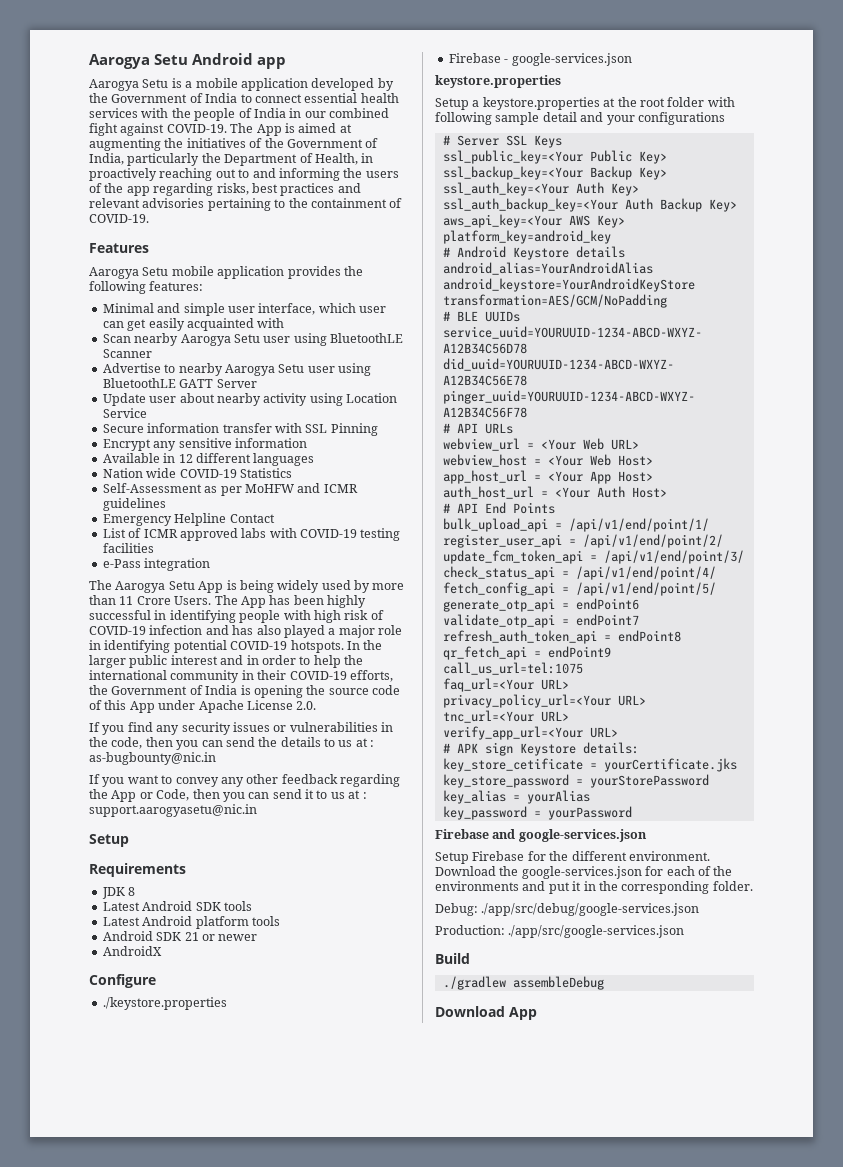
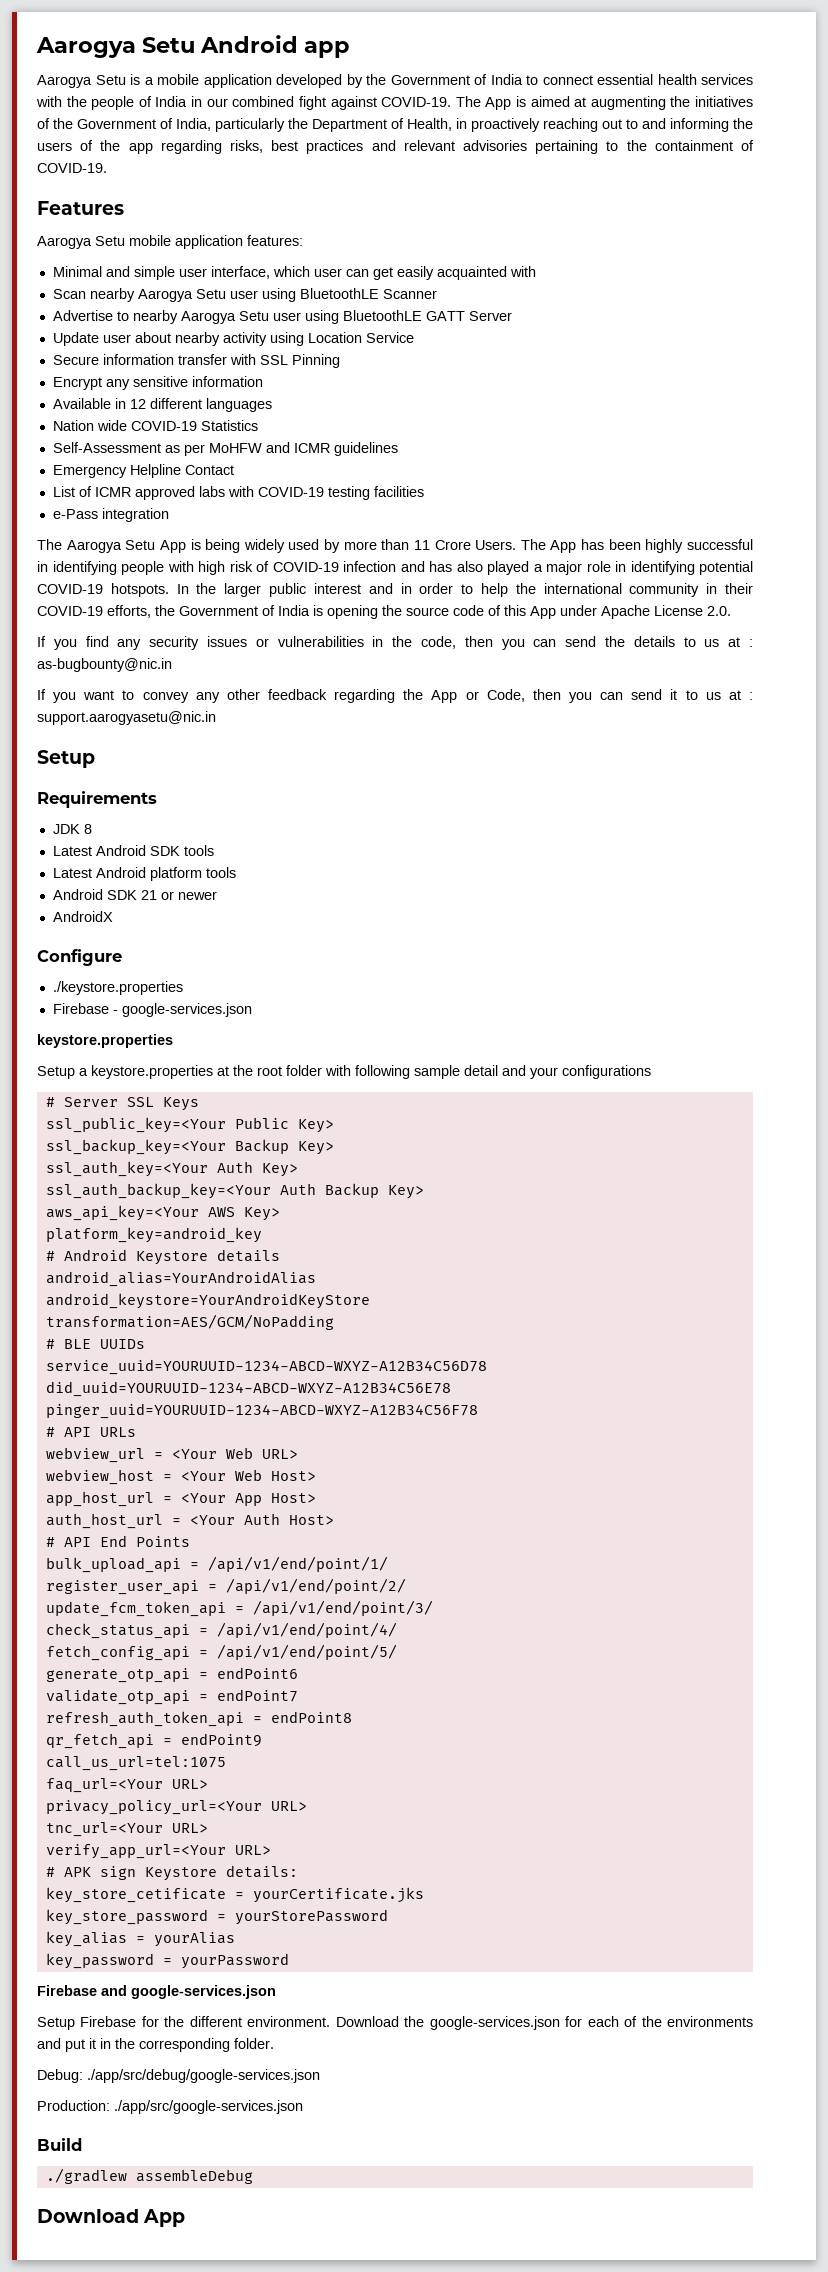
[287,266,363,279] [89,281,146,294] provides the following -> (243, 242) none

